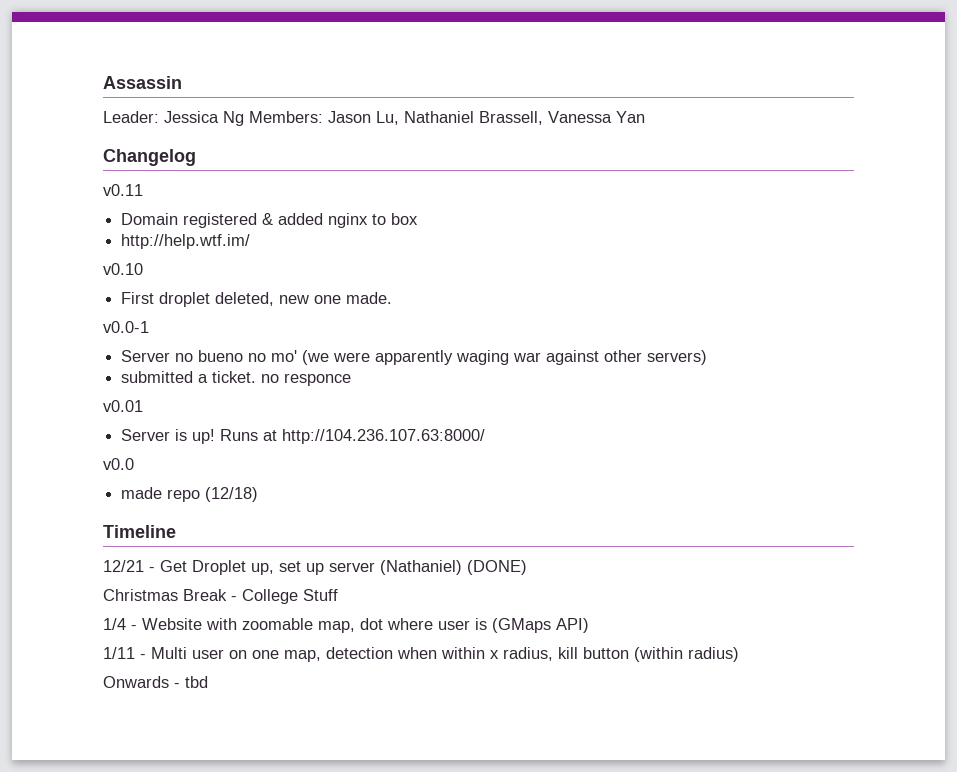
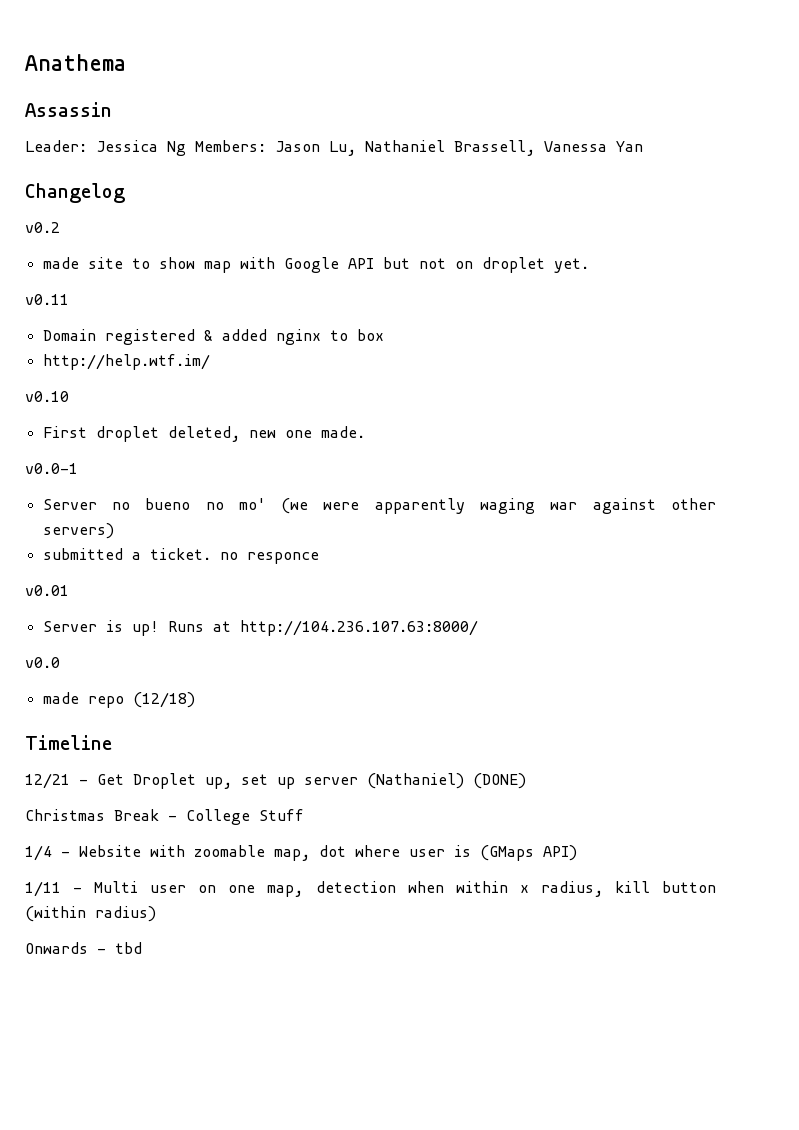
(103, 82) none -> [25,54,126,71] Anathema //
(196, 157) none -> [25,222,60,233] [42,257,589,273] // v0.2 // made site to show map with Google API but not on droplet yet.

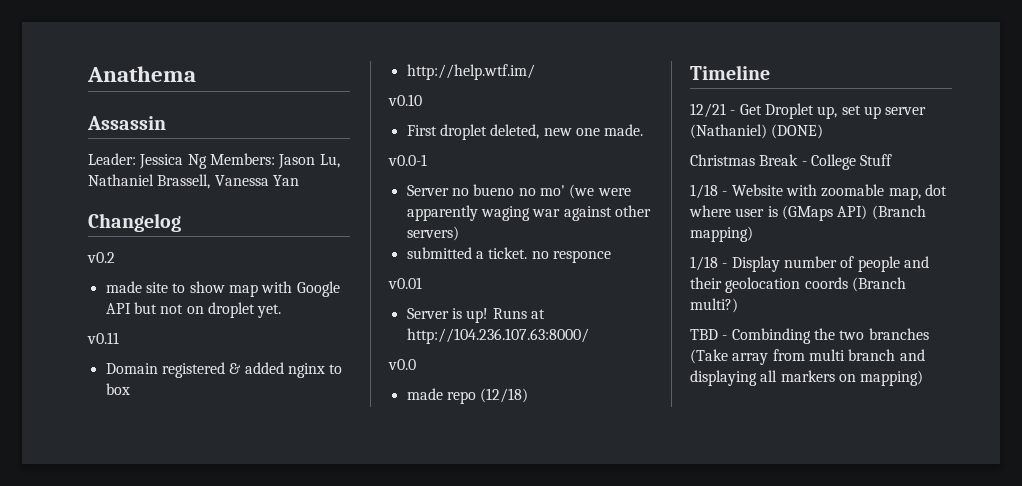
[25,845,52,861] 1/4 -> [690,184,718,199] 1/18
[25,881,717,897] [25,906,156,922] [25,942,142,954] // 1/11 - Multi user on one map, detection when within x radius, kill button (within radius) // Onwards - tbd -> [871,205,926,220] [690,226,753,242] [690,256,929,272] [690,277,906,293] [690,298,738,313] [690,328,929,344] [690,349,925,365] [690,370,924,386] (Branch mapping) // 1/18 - Display number of people and their geolocation coords (Branch multi?) // TBD - Combinding the two branches (Take array from multi branch and displaying all markers on mapping)

